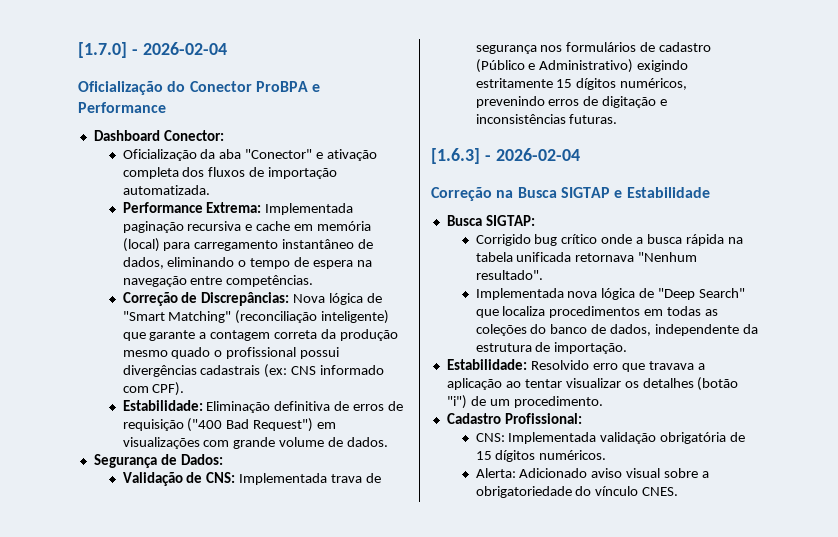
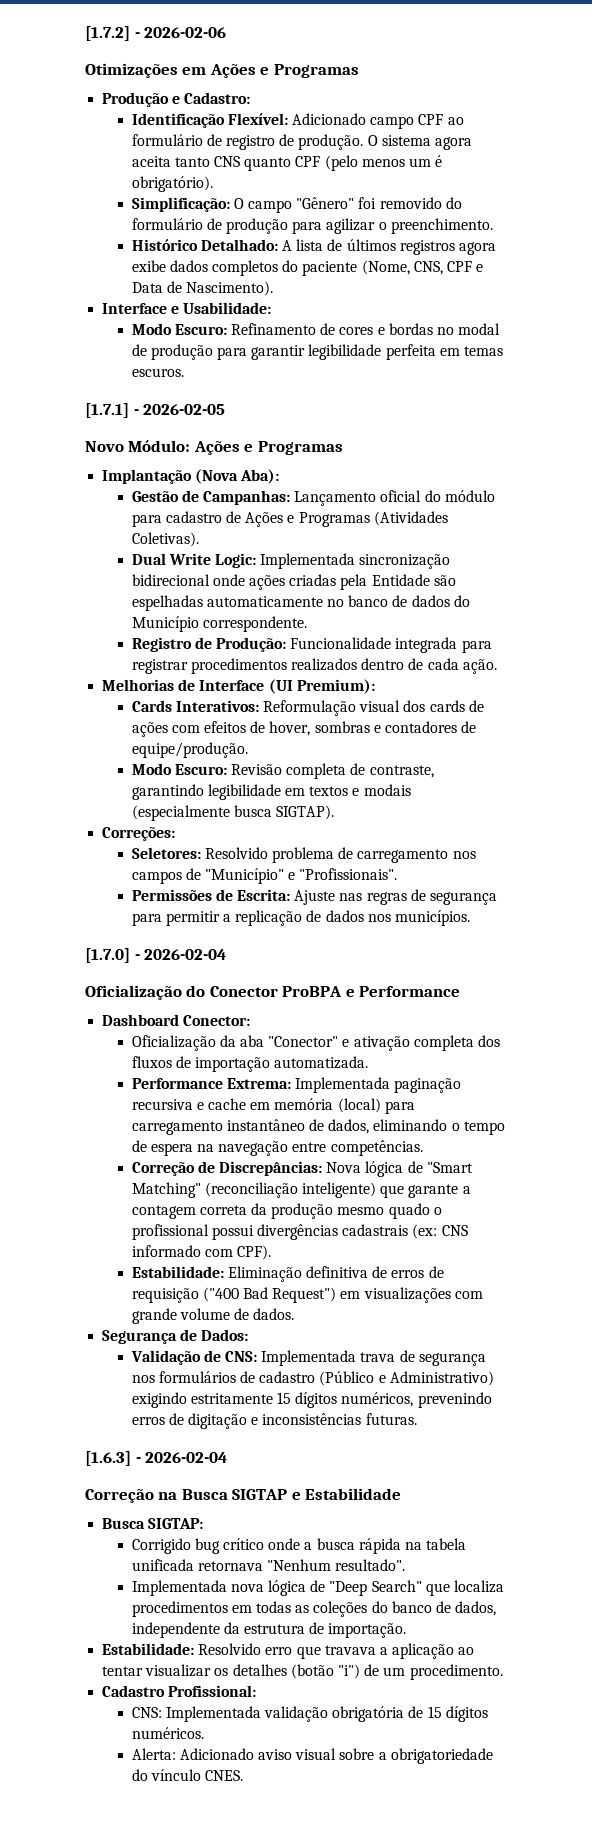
(78, 50) none -> [85,26,227,41] [85,63,359,78] [102,92,251,107] [131,113,464,129] [131,134,472,150] [131,155,443,171] [131,176,213,192] [131,197,462,213] [131,218,493,234] [131,239,496,255] [131,260,484,276] [131,281,273,296] [102,302,272,314] [131,323,501,335] [131,344,503,360] [131,368,184,377] [85,403,226,418] [85,440,343,455] [102,469,280,484] [131,490,495,506] [131,511,448,527] [131,532,199,547] [131,553,451,569] [131,574,456,590] [131,595,470,611] [131,616,307,632] [131,637,492,653] [131,658,497,674] [102,679,375,694] [131,700,484,716] [131,721,477,737] [131,742,248,758] [131,763,434,779] [131,784,411,800] [131,805,334,821] [102,827,176,841] [131,847,476,863] [131,868,398,884] [131,889,497,905] [131,910,470,926] [1.7.2] - 2026-02-06 // Otimizações em Ações e Programas // Produção e Cadastro: // Identificação Flexível: Adicionado campo CPF ao formulário de registro de produção. O sistema agora aceita tanto CNS quanto CPF (pelo menos um é obrigatório). // Simplificação: O campo "Gênero" foi removido do formulário de produção para agilizar o preenchimento. // Histórico Detalhado: A lista de últimos registros agora exibe dados completos do paciente (Nome, CNS, CPF e Data de Nascimento). // Interface e Usabilidade: // Modo Escuro: Refinamento de cores e bordas no modal de produção para garantir legibilidade perfeita em temas escuros. // [1.7.1] - 2026-02-05 // Novo Módulo: Ações e Programas // Implantação (Nova Aba): // Gestão de Campanhas: Lançamento oficial do módulo para cadastro de Ações e Programas (Atividades Coletivas). // Dual Write Logic: Implementada sincronização bidirecional onde ações criadas pela Entidade são espelhadas automaticamente no banco de dados do Município correspondente. // Registro de Produção: Funcionalidade integrada para registrar procedimentos realizados dentro de cada ação. // Melhorias de Interface (UI Premium): // Cards Interativos: Reformulação visual dos cards de ações com efeitos de hover, sombras e contadores de equipe/produção. // Modo Escuro: Revisão completa de contraste, garantindo legibilidade em textos e modais (especialmente busca SIGTAP). // Correções: // Seletores: Resolvido problema de carregamento nos campos de "Município" e "Profissionais". // Permissões de Escrita: Ajuste nas regras de segurança para permitir a replicação de dados nos municípios. //

